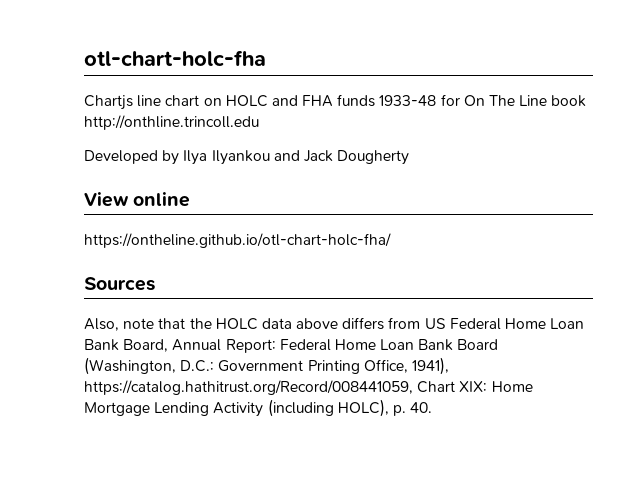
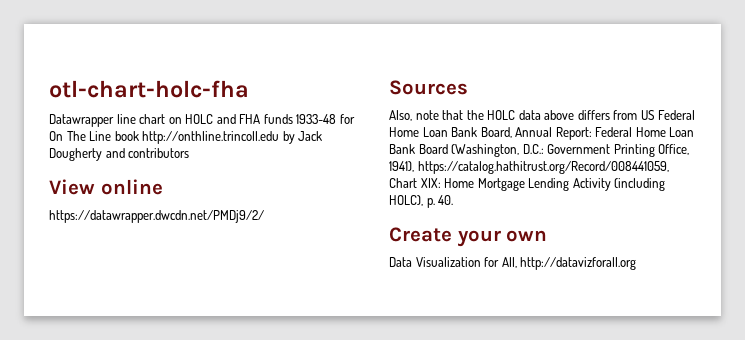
[84,95,133,110] Chartjs -> [49,114,114,127] Datawrapper
[84,150,300,165] // Developed by Ilya Ilyankou and -> [282,131,295,144] by
(410, 157) none -> [105,148,190,158] and contributors
[84,233,391,248] https://ontheline.github.io/otl-chart-holc-fha/ -> [49,210,264,223] https://datawrapper.dwcdn.net/PMDj9/2/
(433, 407) none -> [389,227,548,247] [389,257,637,270] // Create your own // Data Visualization for All, http://datavizforall.org

